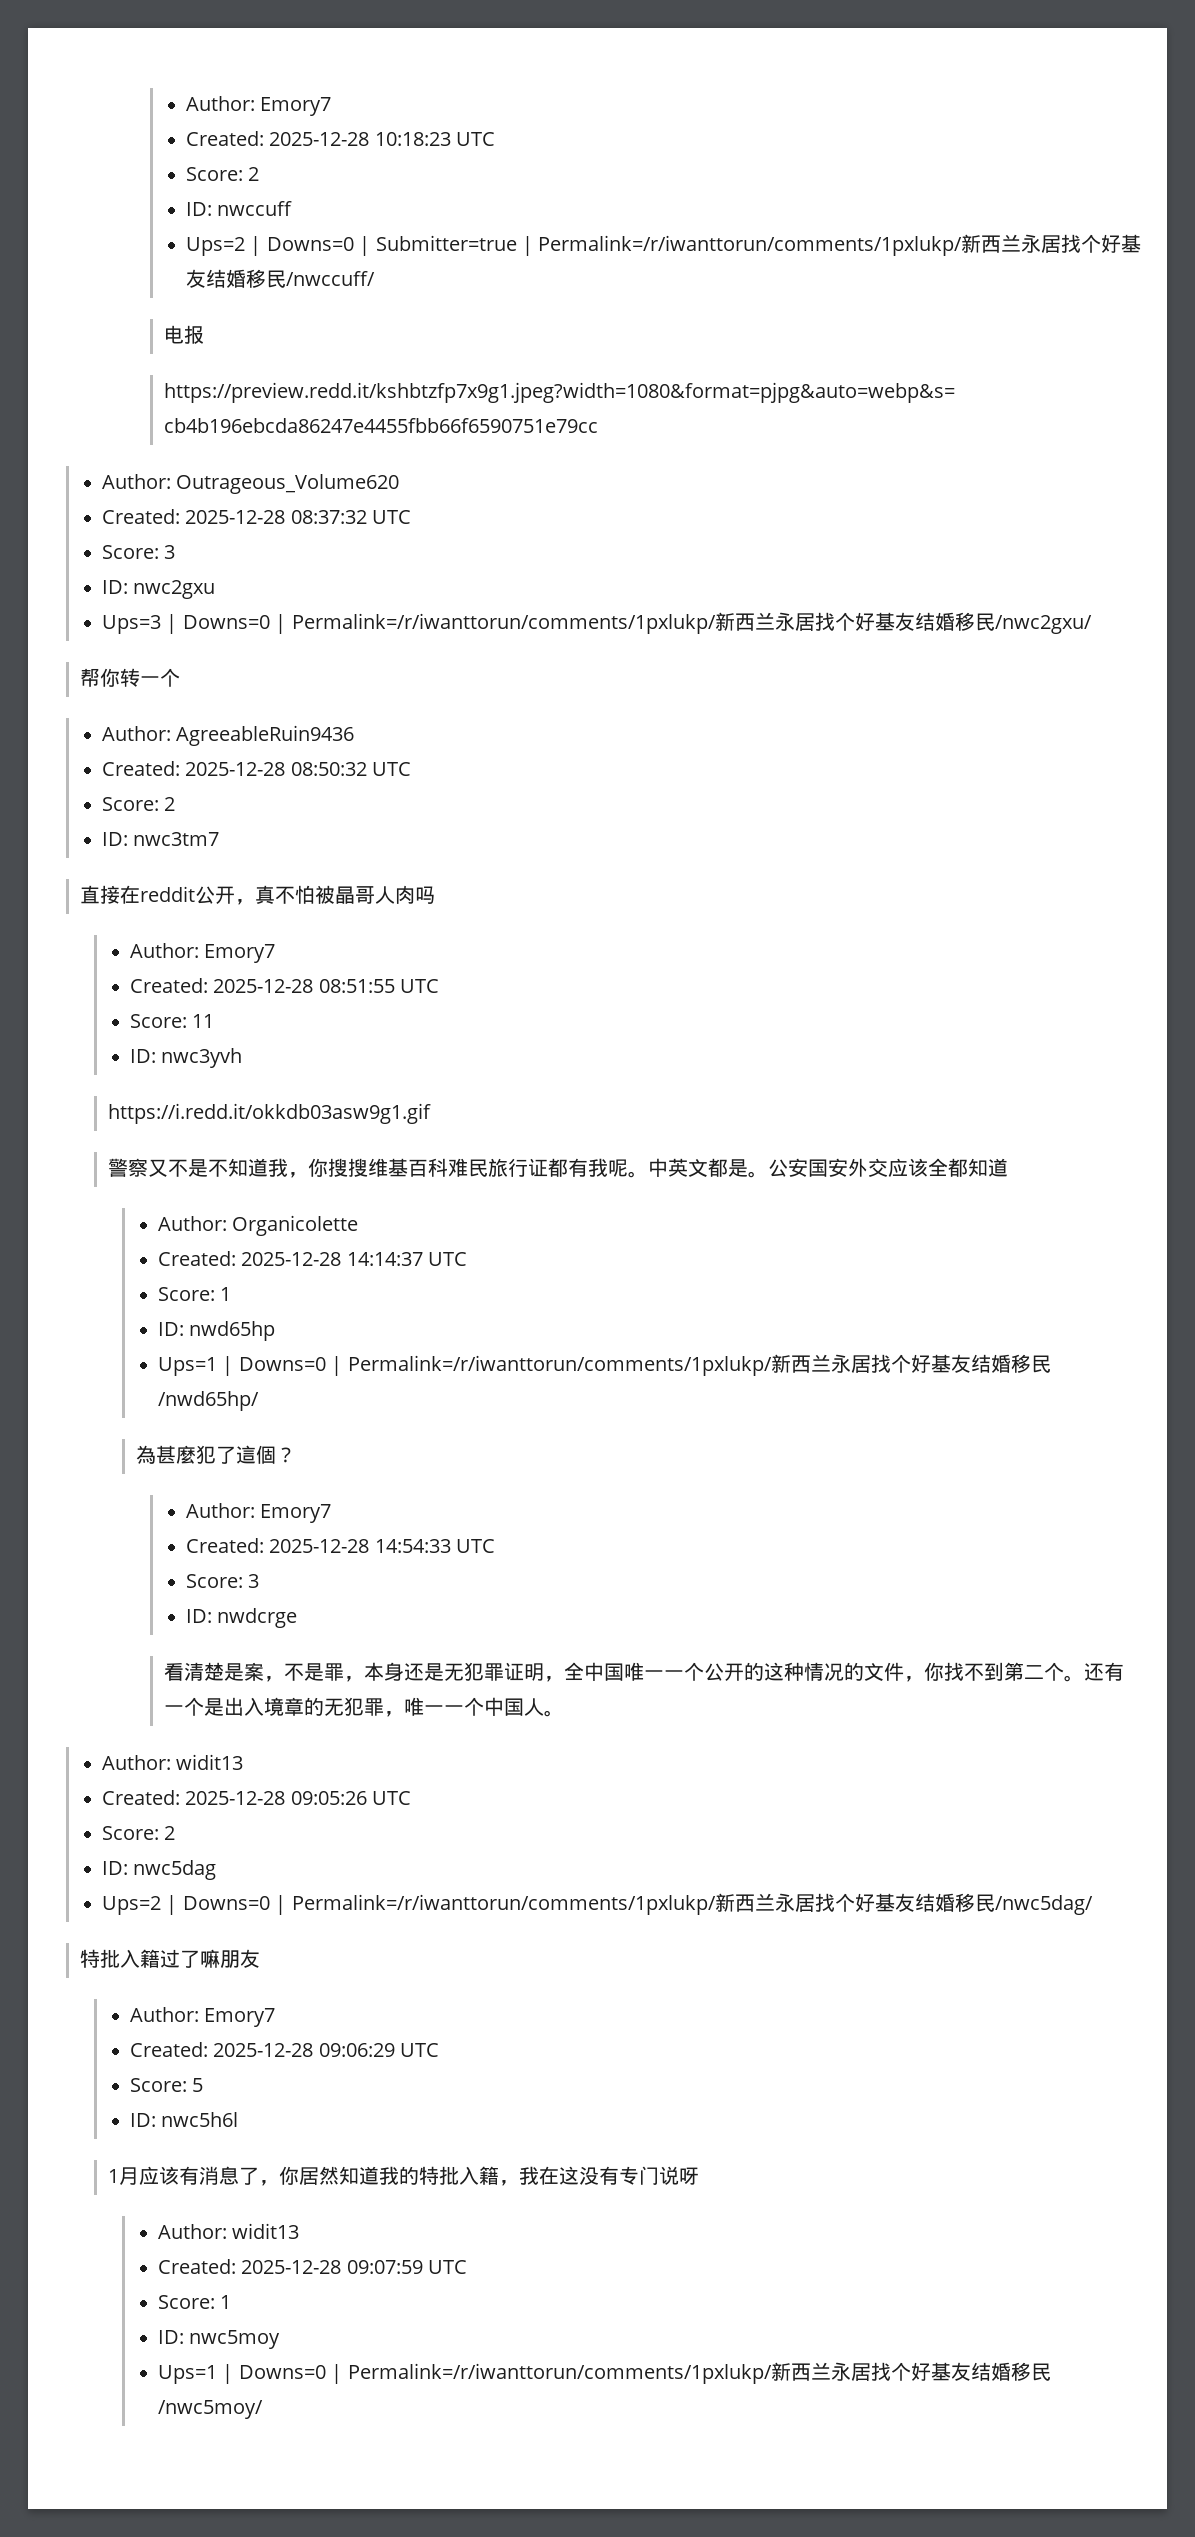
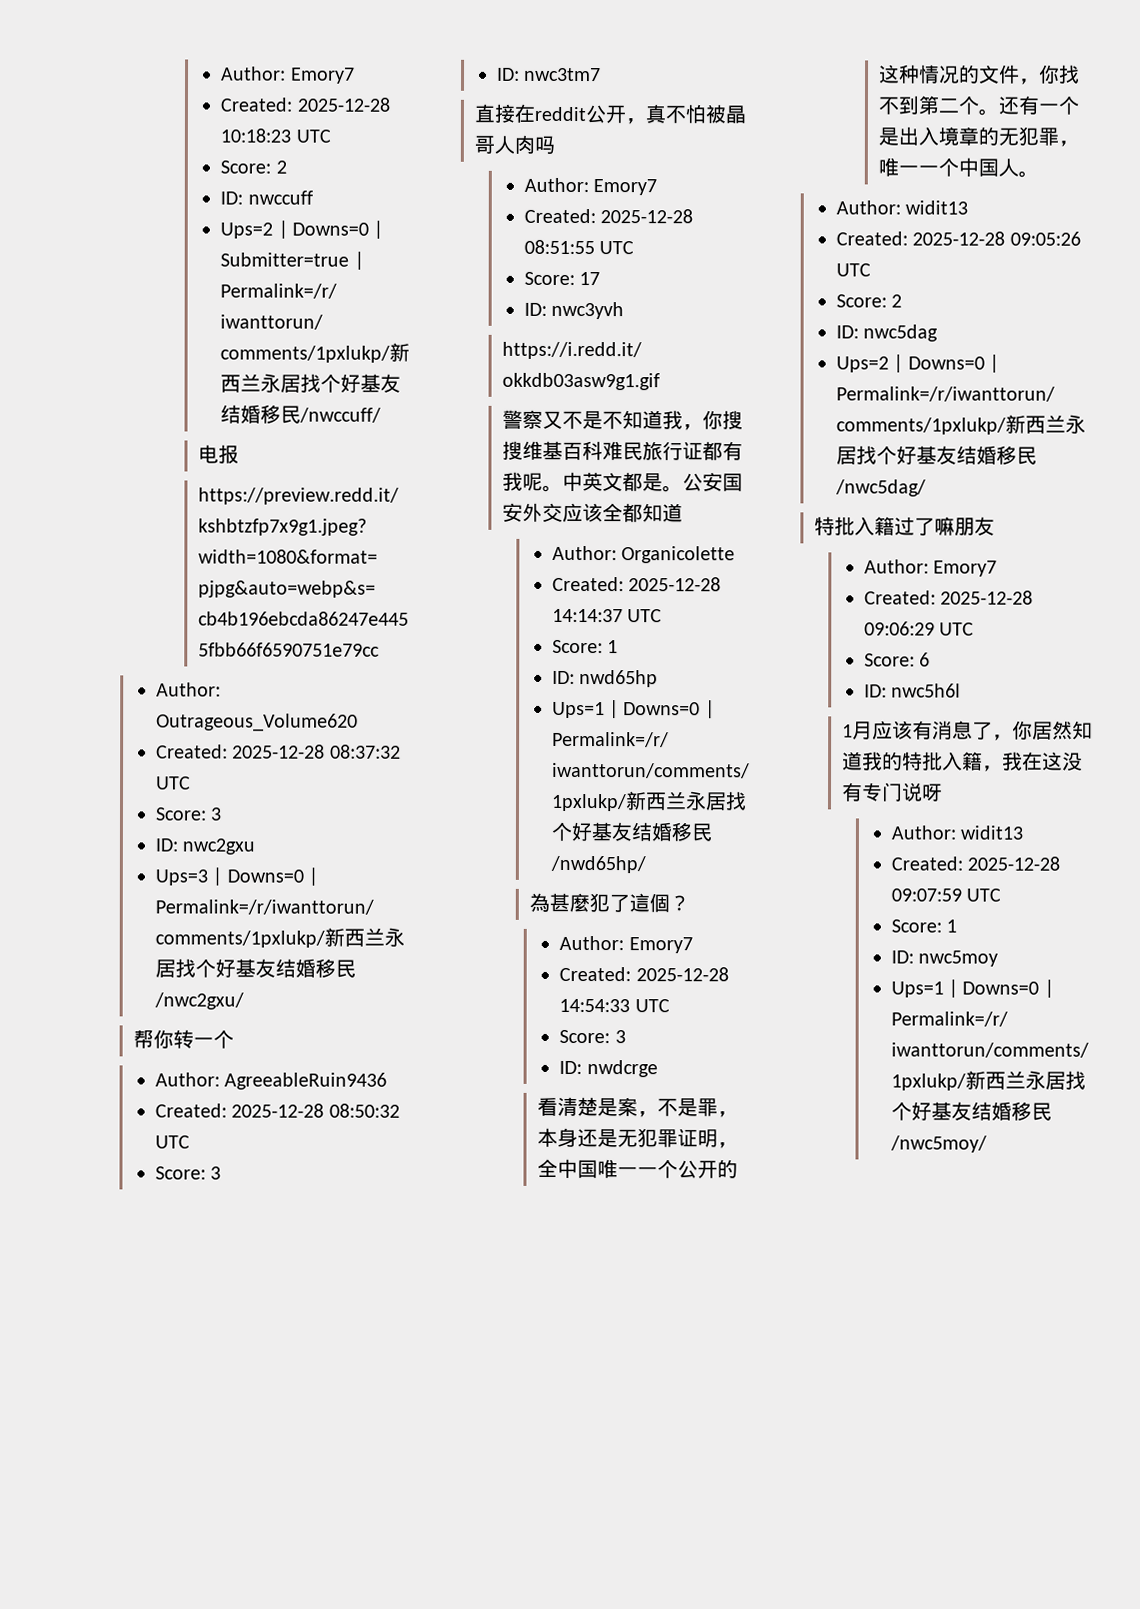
[164,797,176,811] 2 -> [210,1166,222,1180] 3
[192,1014,215,1028] 11 -> [579,272,601,286] 17
[192,2078,204,2092] 5 -> [919,652,931,667] 6

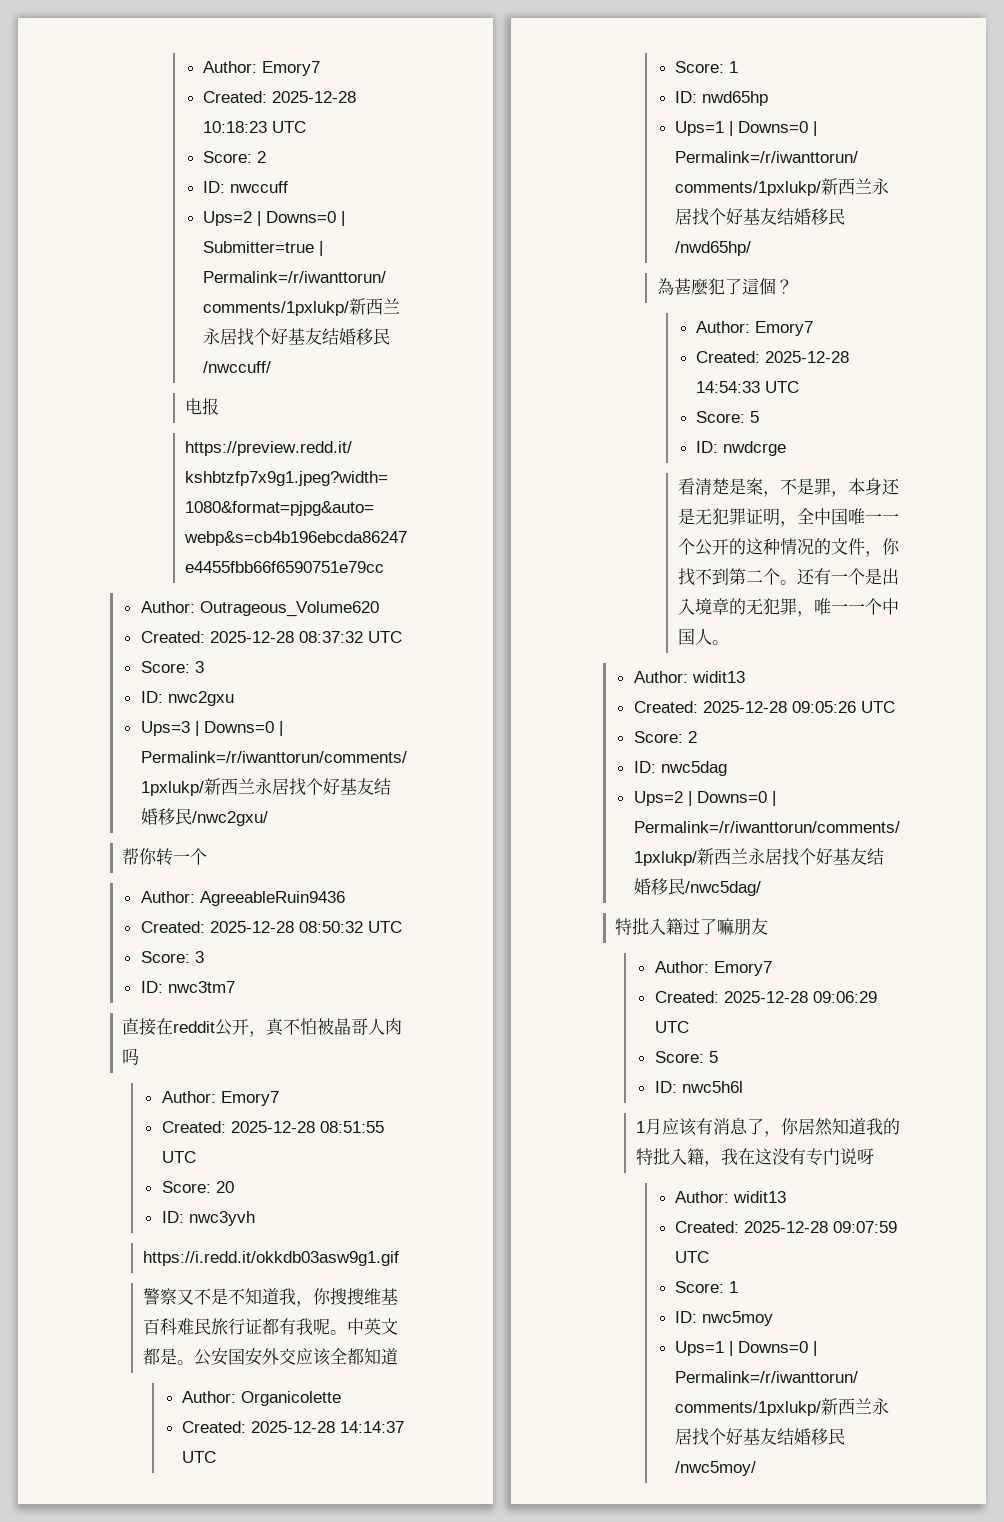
[579,272,601,286] 17 -> [215,1181,234,1193] 20
[614,1030,626,1044] 3 -> [750,411,760,423] 5
[919,652,931,667] 6 -> [708,1051,718,1063] 5

